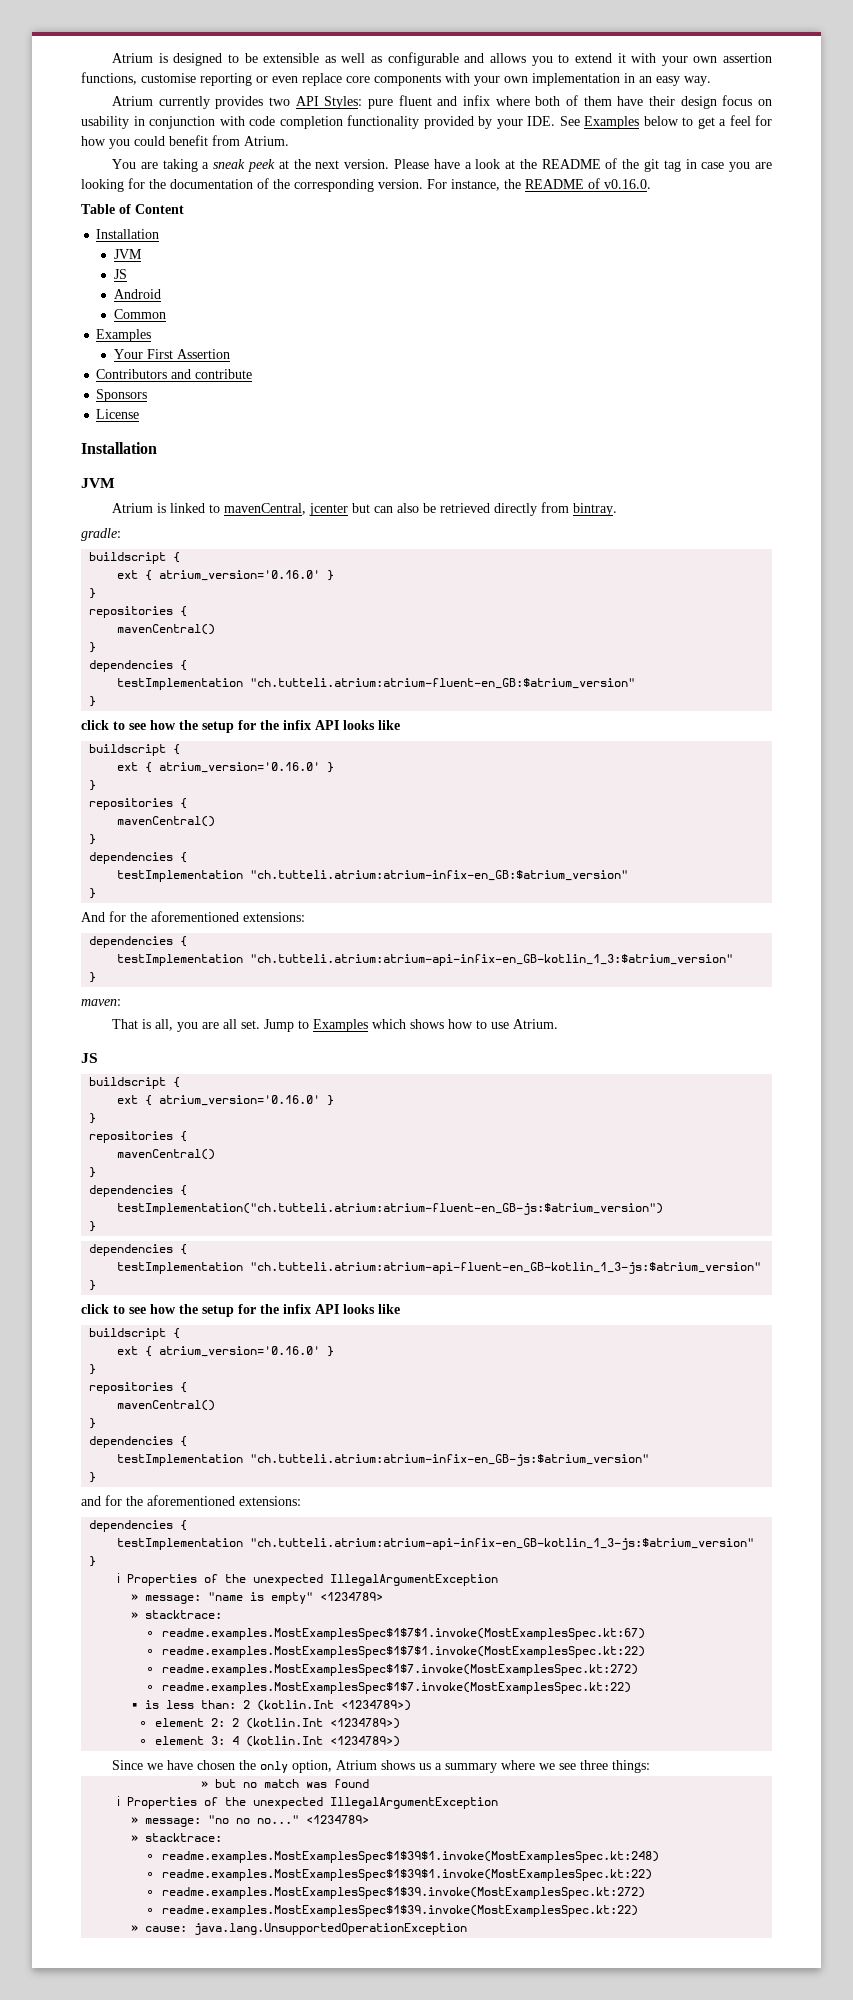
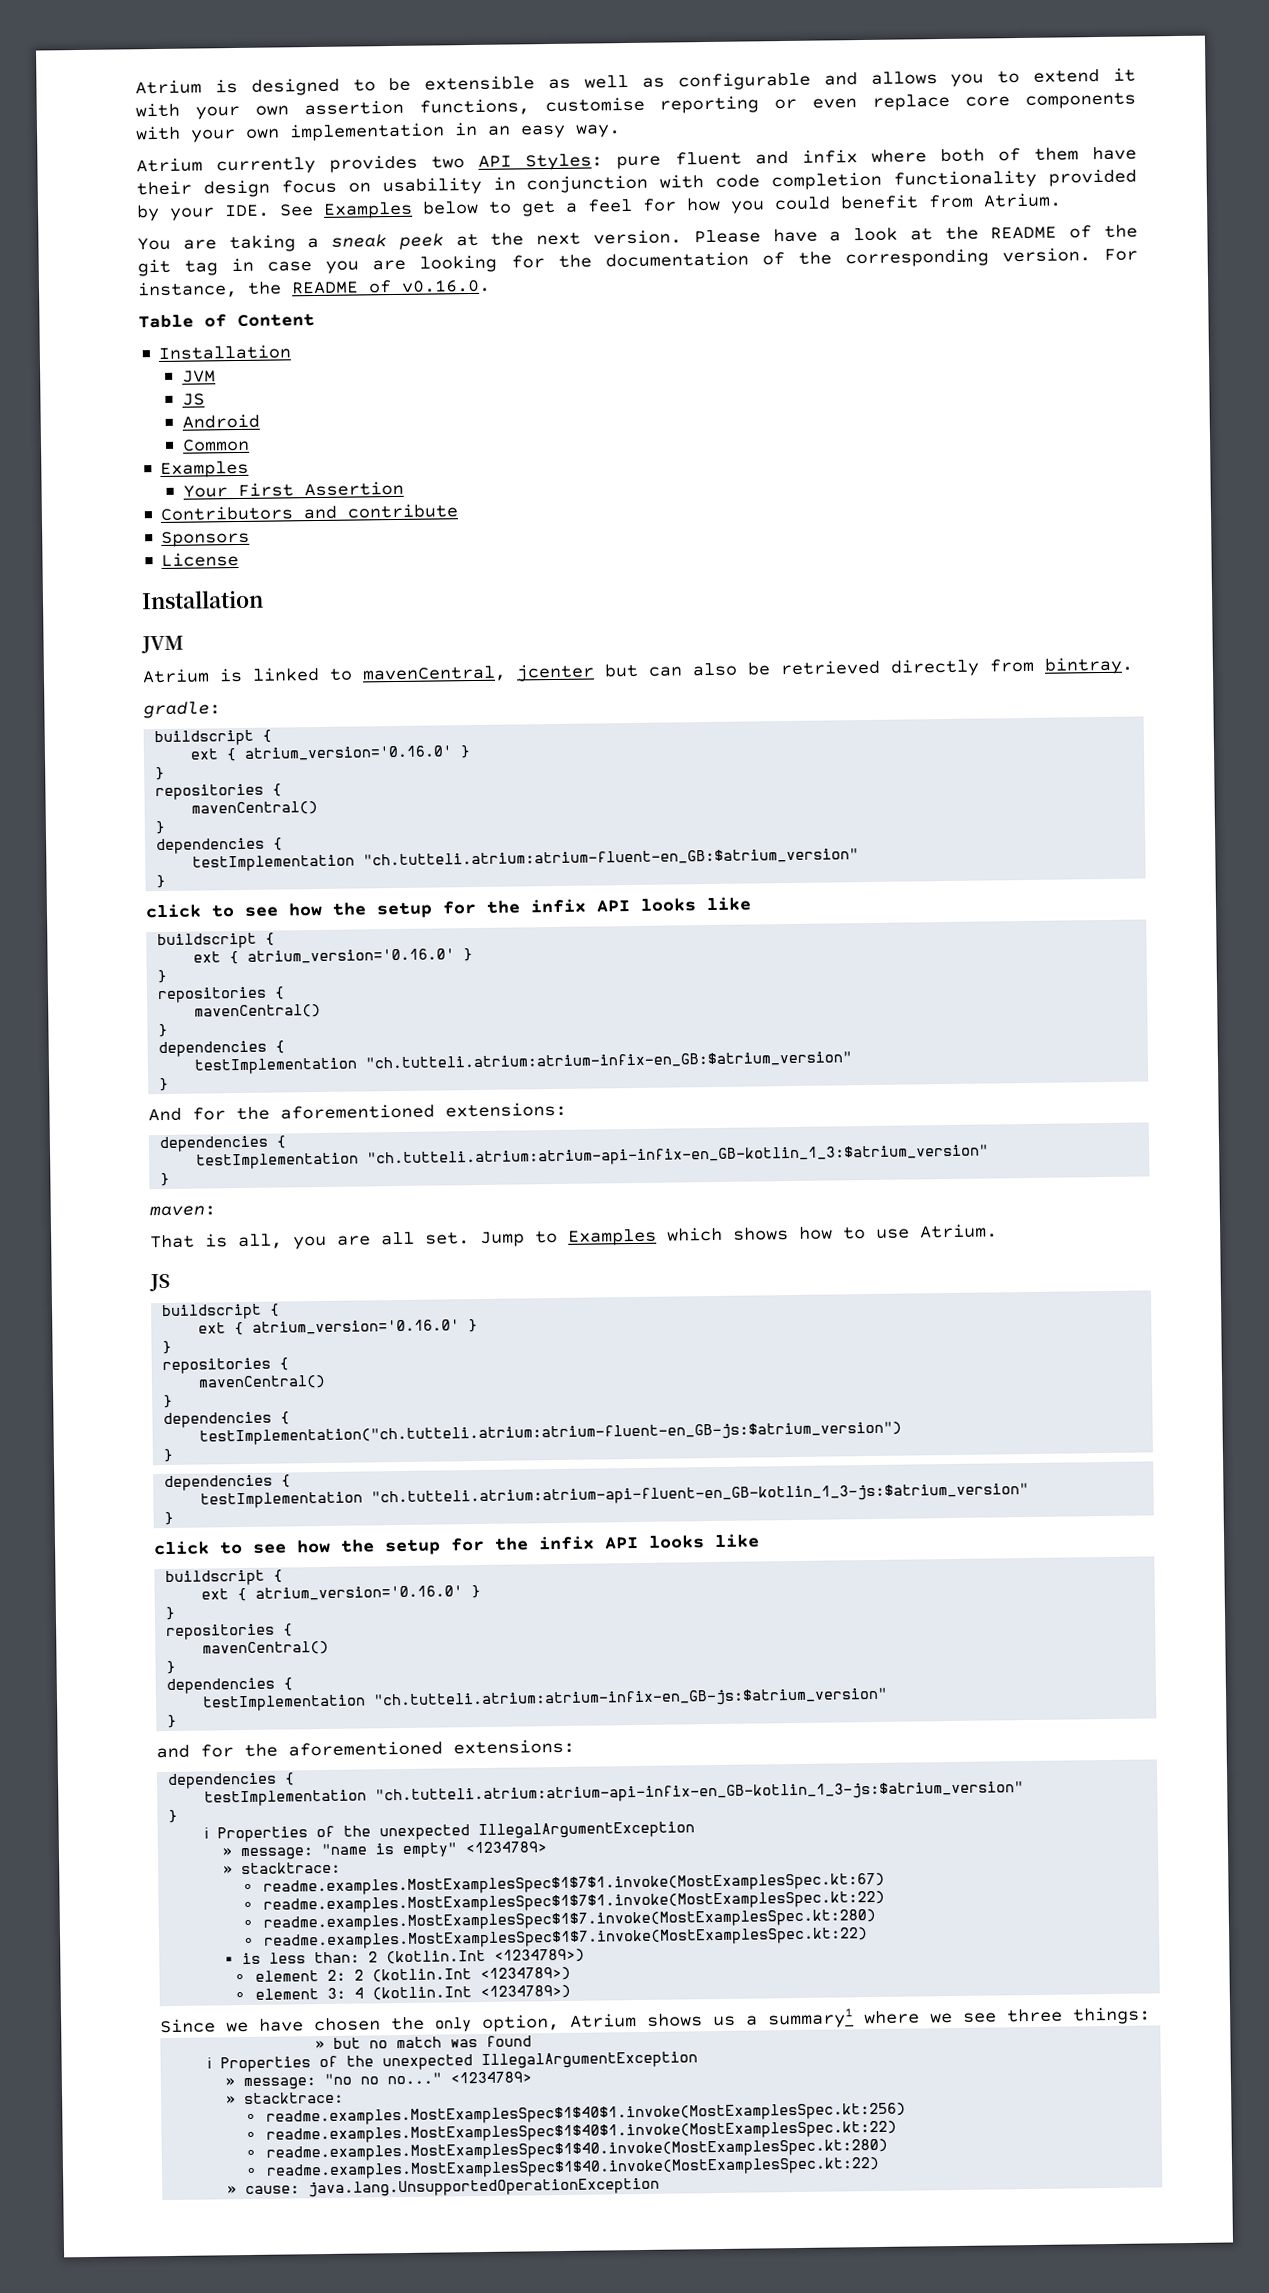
[162,1664,639,1676] readme.examples.MostExamplesSpec$1$7.invoke(MostExamplesSpec.kt:272) -> [263,1908,877,1932] readme.examples.MostExamplesSpec$1$7.invoke(MostExamplesSpec.kt:280)
[445,1763,498,1773] summary -> [768,2008,854,2029] summary1
[162,1851,660,1863] [145,1869,653,1881] [145,1887,646,1899] [145,1905,639,1917] readme.examples.MostExamplesSpec$1$39$1.invoke(MostExamplesSpec.kt:248) // ⚬ readme.examples.MostExamplesSpec$1$39$1.invoke(MostExamplesSpec.kt:22) // ⚬ readme.examples.MostExamplesSpec$1$39.invoke(MostExamplesSpec.kt:272) // ⚬ readme.examples.MostExamplesSpec$1$39.invoke(MostExamplesSpec.kt:22) -> [266,2102,907,2126] [244,2120,898,2144] [244,2138,889,2162] [244,2156,881,2180] readme.examples.MostExamplesSpec$1$40$1.invoke(MostExamplesSpec.kt:256) // ⚬ readme.examples.MostExamplesSpec$1$40$1.invoke(MostExamplesSpec.kt:22) // ⚬ readme.examples.MostExamplesSpec$1$40.invoke(MostExamplesSpec.kt:280) // ⚬ readme.examples.MostExamplesSpec$1$40.invoke(MostExamplesSpec.kt:22)

